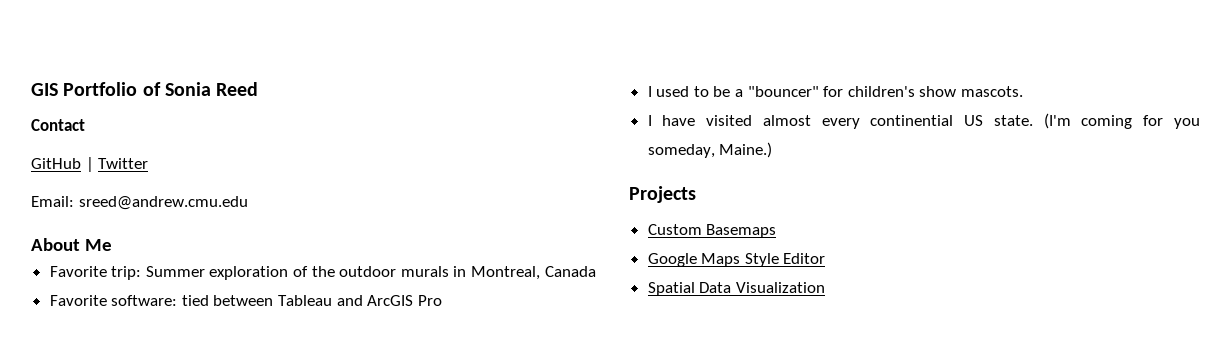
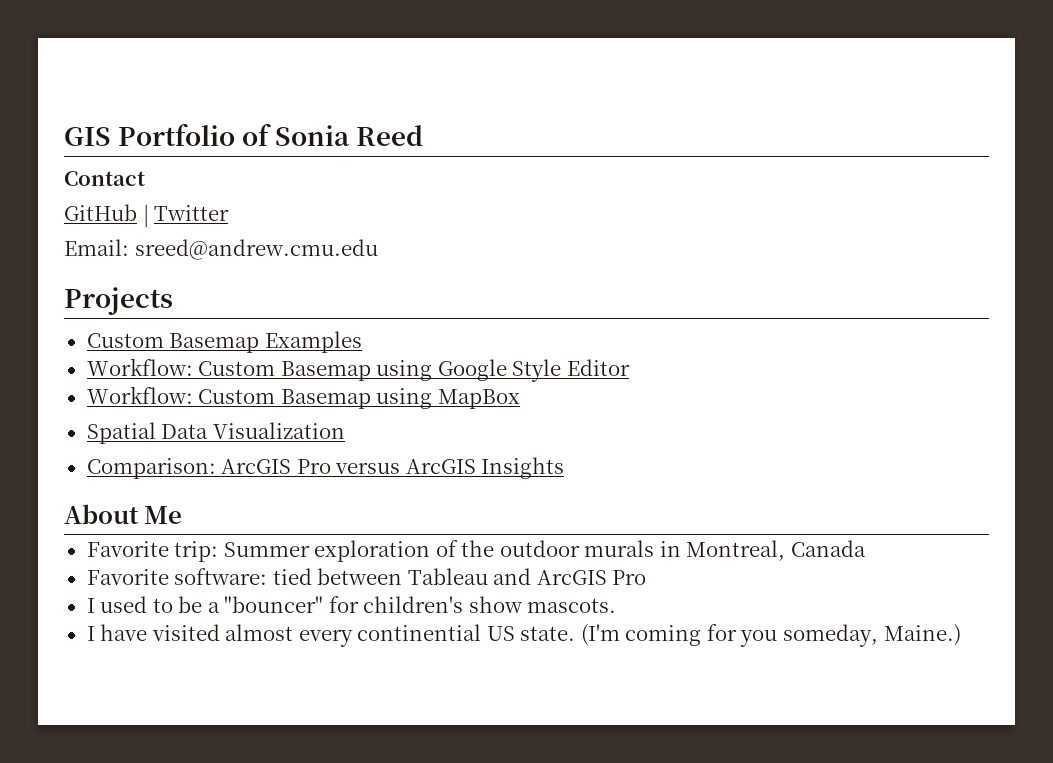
(248, 203) none -> [64,287,173,315] [86,331,362,353] [86,358,630,382] [86,386,520,409] [86,422,345,444] [86,457,565,479] // Projects // Custom Basemap Examples // Workflow: Custom Basemap using Google Style Editor // Workflow: Custom Basemap using MapBox // Spatial Data Visualization // Comparison: ArcGIS Pro versus ArcGIS Insights
[629,186,696,203] [647,224,777,238] [647,253,826,267] [647,282,825,296] // Projects // Custom Basemaps // Google Maps Style Editor // Spatial Data Visualization -> (961, 635) none

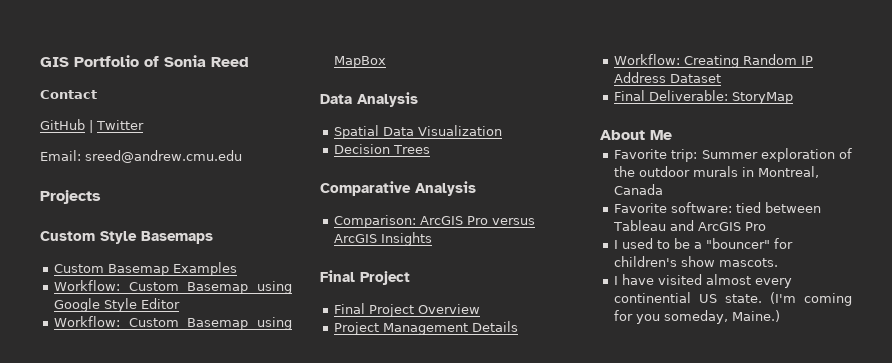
(173, 301) none -> [40,231,213,244] // Custom Style Basemaps
(520, 399) none -> [320,92,418,107] // Data Analysis
(345, 430) none -> [334,144,431,154] [320,181,476,196] // Decision Trees // Comparative Analysis
(565, 468) none -> [320,270,410,285] [334,303,481,317] [334,321,519,335] [614,54,814,68] [614,72,722,83] [614,90,794,104] // Final Project // Final Project Overview // Project Management Details // Workflow: Creating Random IP Address Dataset // Final Deliverable: StoryMap

